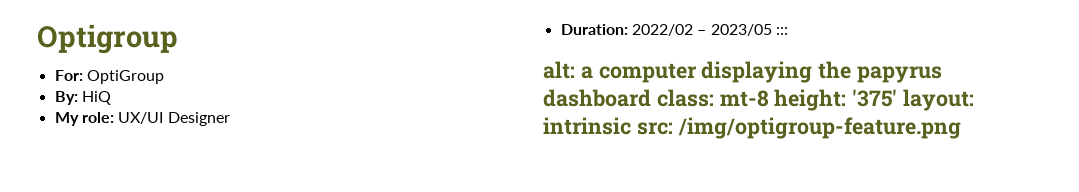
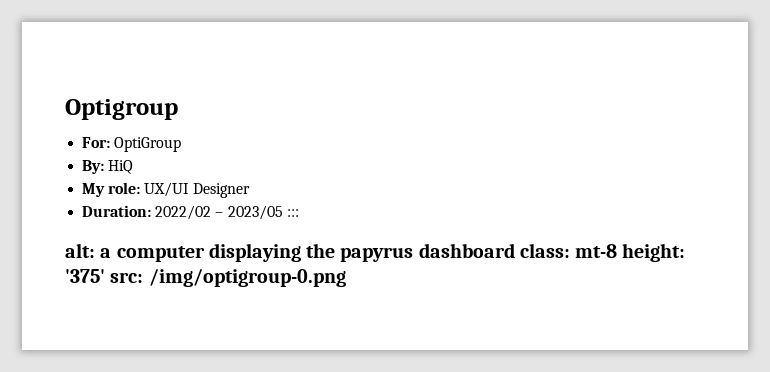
[903,89,975,111] [543,117,961,139] layout: intrinsic src: /img/optigroup-feature.png -> [110,269,346,287] src: /img/optigroup-0.png

